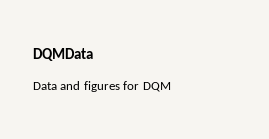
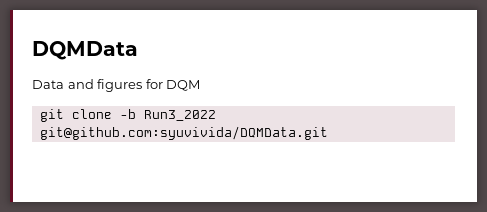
(171, 87) none -> [39,109,216,122] [39,126,328,140] // git clone -b Run3_2022 git@github.com:syuvivida/DQMData.git

